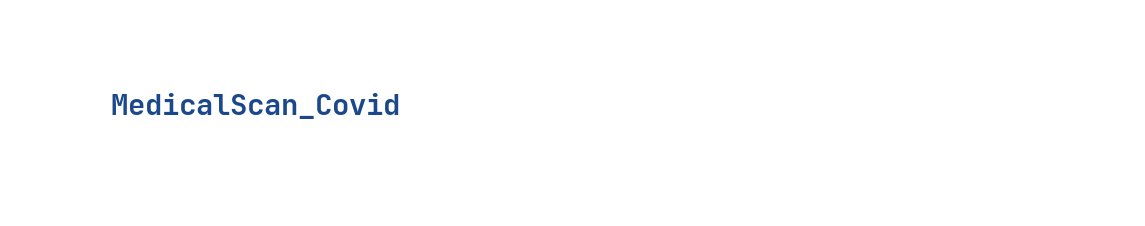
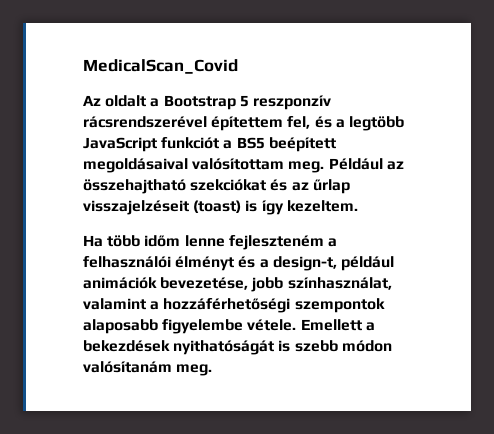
(400, 106) none -> [83,95,331,110] [83,116,404,131] [83,137,336,152] [83,158,404,173] [83,179,350,194] [83,200,358,215] [83,235,337,250] [83,256,394,271] [83,277,392,292] [83,298,385,313] [83,319,375,334] [83,340,392,355] [83,361,213,376] // Az oldalt a Bootstrap 5 reszponzív rácsrendszerével építettem fel, és a legtöbb JavaScript funkciót a BS5 beépített megoldásaival valósítottam meg. Például az összehajtható szekciókat és az űrlap visszajelzéseit (toast) is így kezeltem. // Ha több időm lenne fejleszteném a felhasználói élményt és a design-t, például animációk bevezetése, jobb színhasználat, valamint a hozzáférhetőségi szempontok alaposabb figyelembe vétele. Emellett a bekezdések nyithatóságát is szebb módon valósítanám meg.

